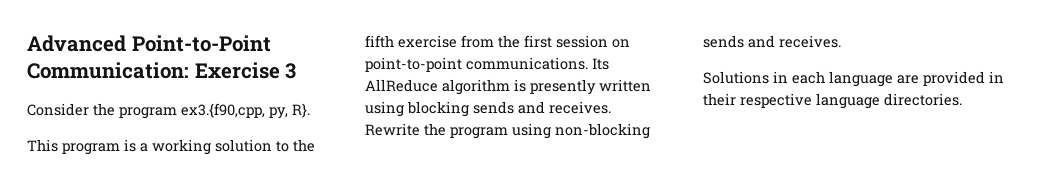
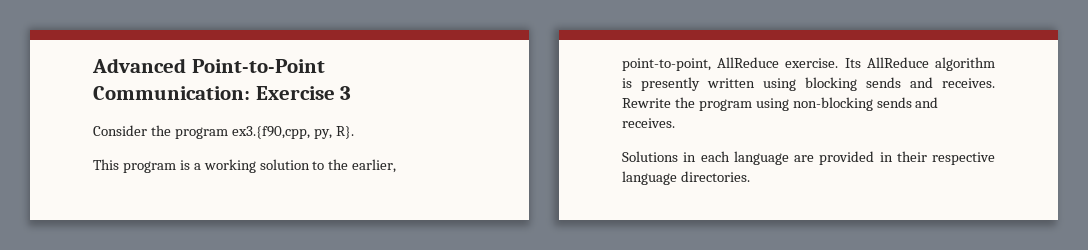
[365,35,630,48] [365,57,588,72] fifth exercise from the first session on point-to-point communications. -> [352,159,397,173] [622,57,839,71] earlier, point-to-point, AllReduce exercise.

